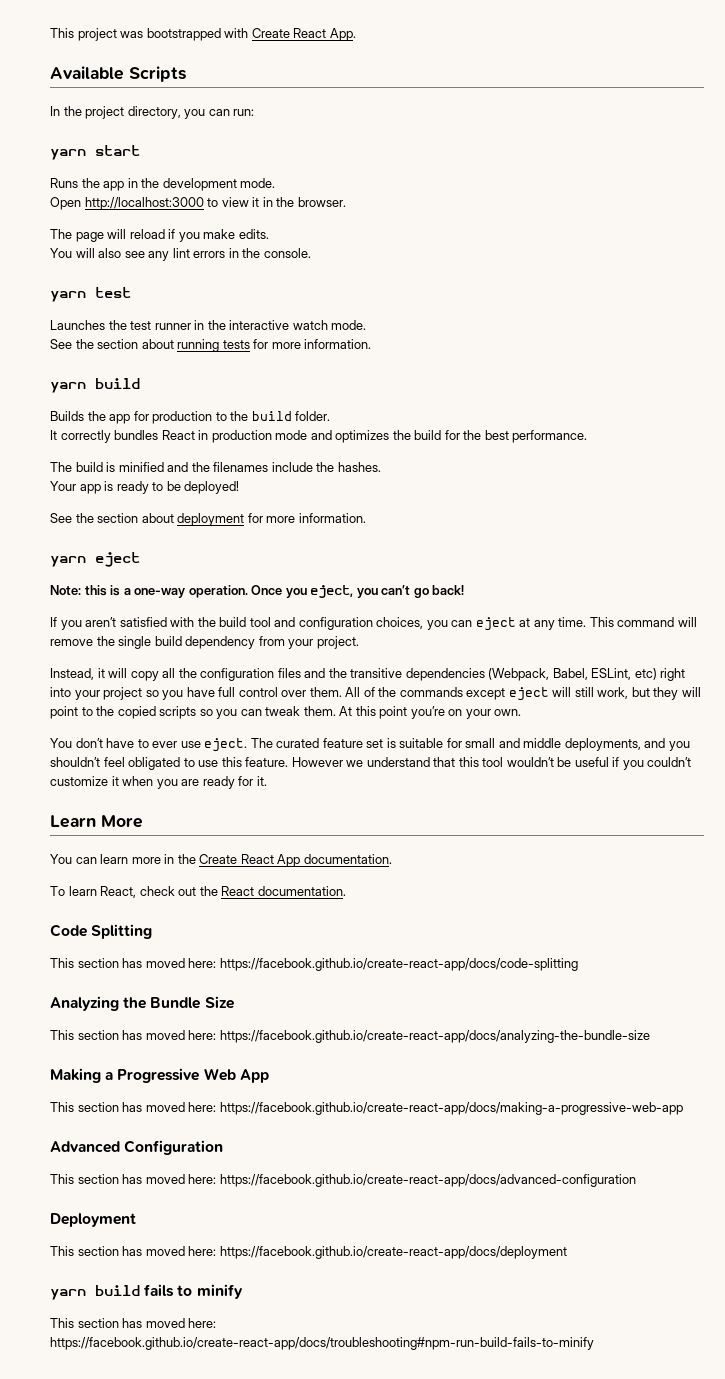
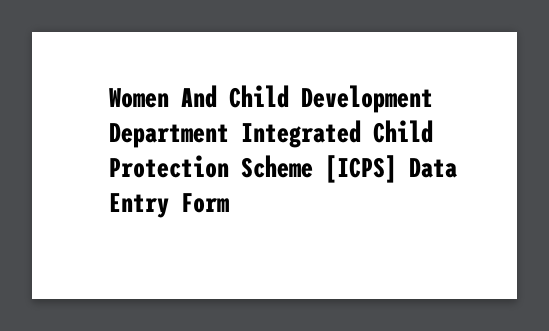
[50,28,356,41] [50,66,186,82] [50,106,255,119] [50,145,140,160] [50,178,276,191] [50,197,346,210] [50,229,269,242] [50,248,311,261] [50,287,131,302] [50,320,367,330] [50,339,372,352] [50,378,140,393] [50,411,331,424] [50,430,588,443] [50,462,381,472] [50,481,240,494] [50,513,366,526] [50,552,140,567] [50,585,465,598] [50,617,697,631] [50,636,359,649] [50,668,686,681] [50,687,701,701] [50,706,522,719] [50,738,690,752] [50,757,692,770] [50,776,267,789] [50,815,143,828] [50,854,392,867] [50,886,346,898] [50,924,153,939] [50,958,578,971] [50,996,234,1011] [50,1030,650,1043] [50,1068,269,1083] [50,1102,683,1115] [50,1140,224,1155] [50,1174,636,1187] [50,1213,136,1227] [50,1246,567,1259] [50,1284,243,1300] [50,1318,217,1328] [50,1337,594,1350] This project was bootstrapped with Create React App. // Available Scripts // In the project directory, you can run: // yarn start // Runs the app in the development mode. // Open http://localhost:3000 to view it in the browser. // The page will reload if you make edits. // You will also see any lint errors in the console. // yarn test // Launches the test runner in the interactive watch mode. // See the section about running tests for more information. // yarn build // Builds the app for production to the build folder. // It correctly bundles React in production mode and optimizes the build for the best performance. // The build is minified and the filenames include the hashes. // Your app is ready to be deployed! // See the section about deployment for more information. // yarn eject // Note: this is a one-way operation. Once you eject, you can’t go back! // If you aren’t satisfied with the build tool and configuration choices, you can eject at any time. This command will remove the single build dependency from your project. // Instead, it will copy all the configuration files and the transitive dependencies (Webpack, Babel, ESLint, etc) right into your project so you have full control over them. All of the commands except eject will still work, but they will point to the copied scripts so you can tweak them. At this point you’re on your own. // You don’t have to ever use eject. The curated feature set is suitable for small and middle deployments, and you shouldn’t feel obligated to use this feature. However we understand that this tool wouldn’t be useful if you couldn’t customize it when you are ready for it. // Learn More // You can learn more in the Create React App documentation. // To learn React, check out the React documentation. // Code Splitting // This section has moved here: https://facebook.github.io/create-react-app/docs/code-splitting // Analyzing the Bundle Size // This section has moved here: https://facebook.github.io/create-react-app/docs/analyzing-the-bundle-size // Making a Progressive Web App // This section has moved here: https://facebook.github.io/create-react-app/docs/making-a-progressive-web-app // Advanced Configuration // This section has moved here: https://facebook.github.io/create-react-app/docs/advanced-configuration // Deployment // This section has moved here: https://facebook.github.io/create-react-app/docs/deployment // yarn build fails to minify // This section has moved here: https://facebook.github.io/create-react-app/docs/troubleshooting#npm-run-build-fails-to-minify -> [109,85,433,113] [109,120,433,148] [109,155,457,183] [109,193,229,218] Women And Child Development Department Integrated Child Protection Scheme [ICPS] Data Entry Form

